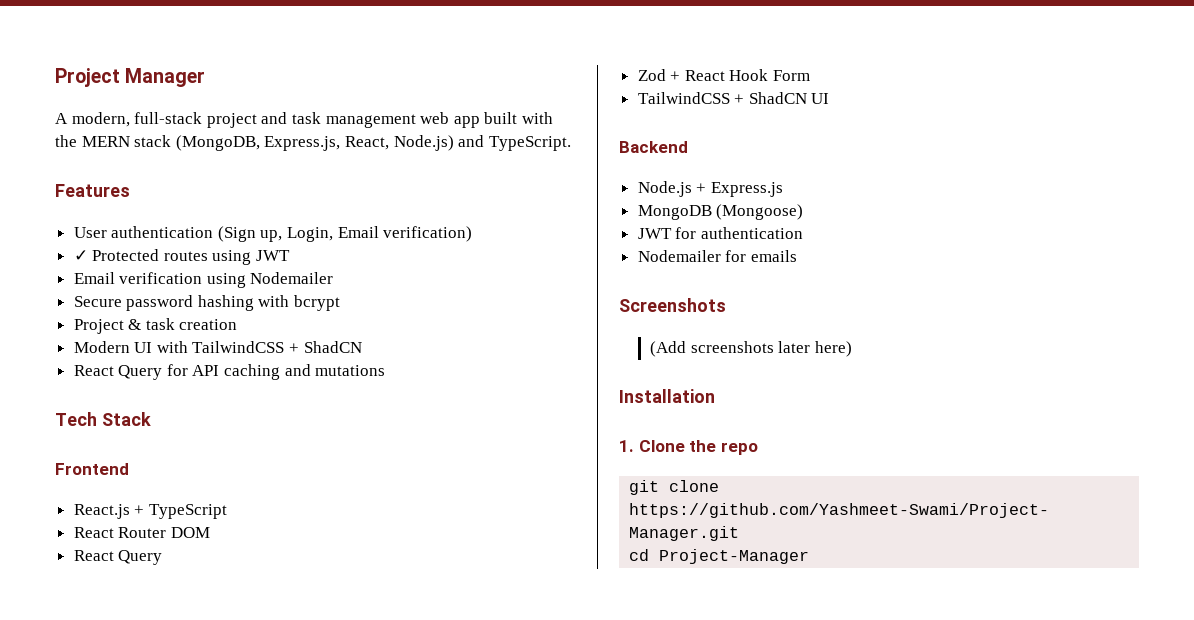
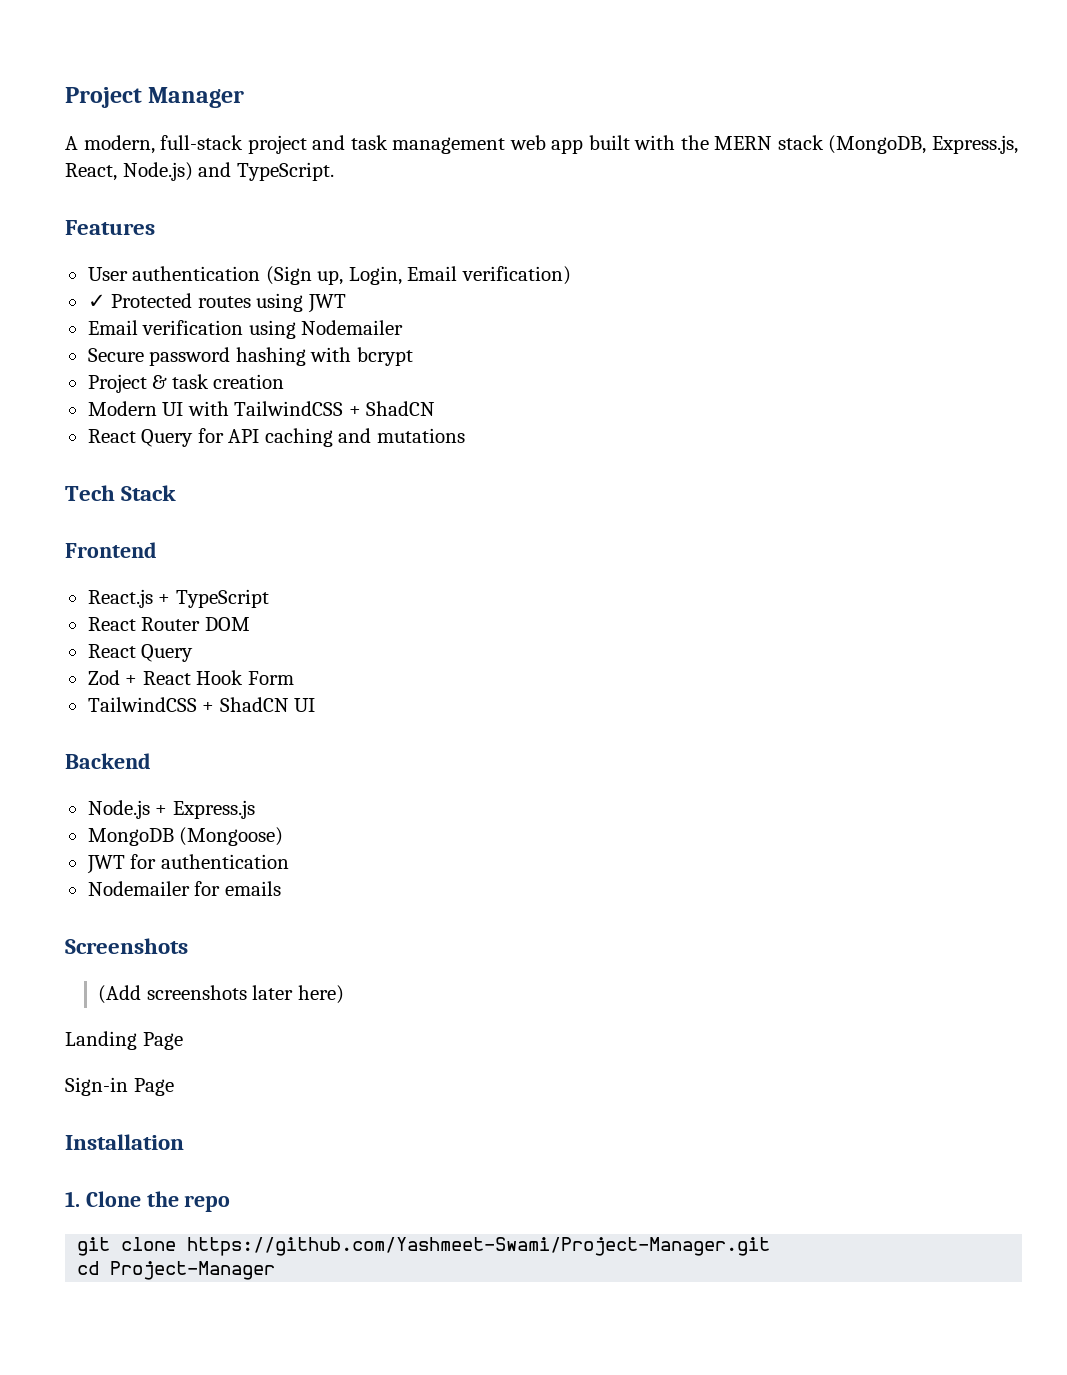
(852, 349) none -> [65,1031,183,1050] [65,1077,174,1096] // Landing Page // Sign-in Page

